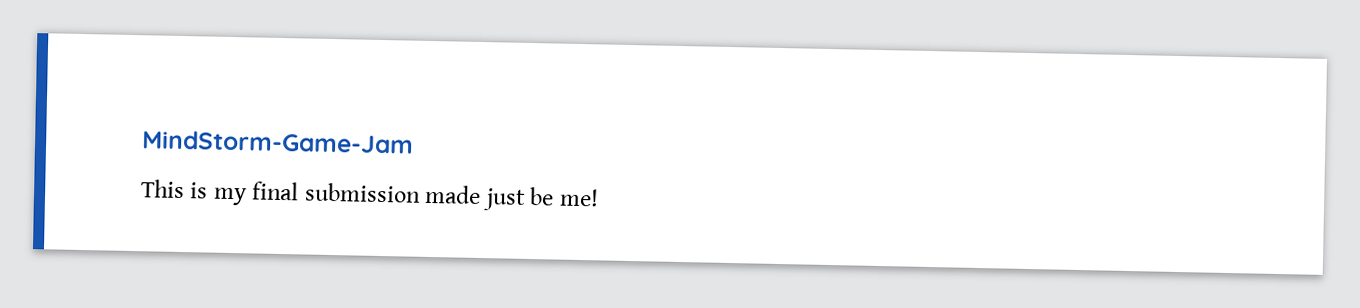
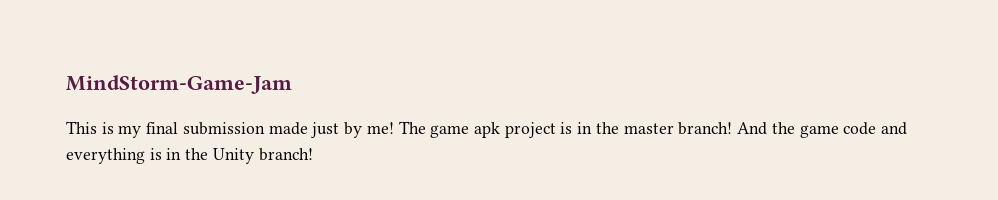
[529,187,599,207] be me! -> [344,121,907,138] [66,148,313,164] by me! The game apk project is in the master branch! And the game code and everything is in the Unity branch!

